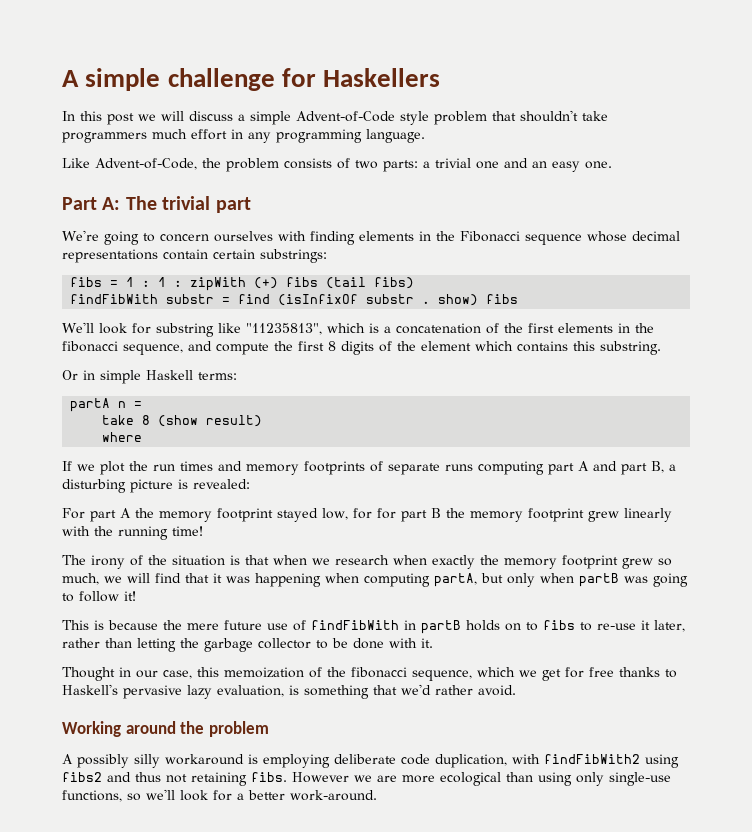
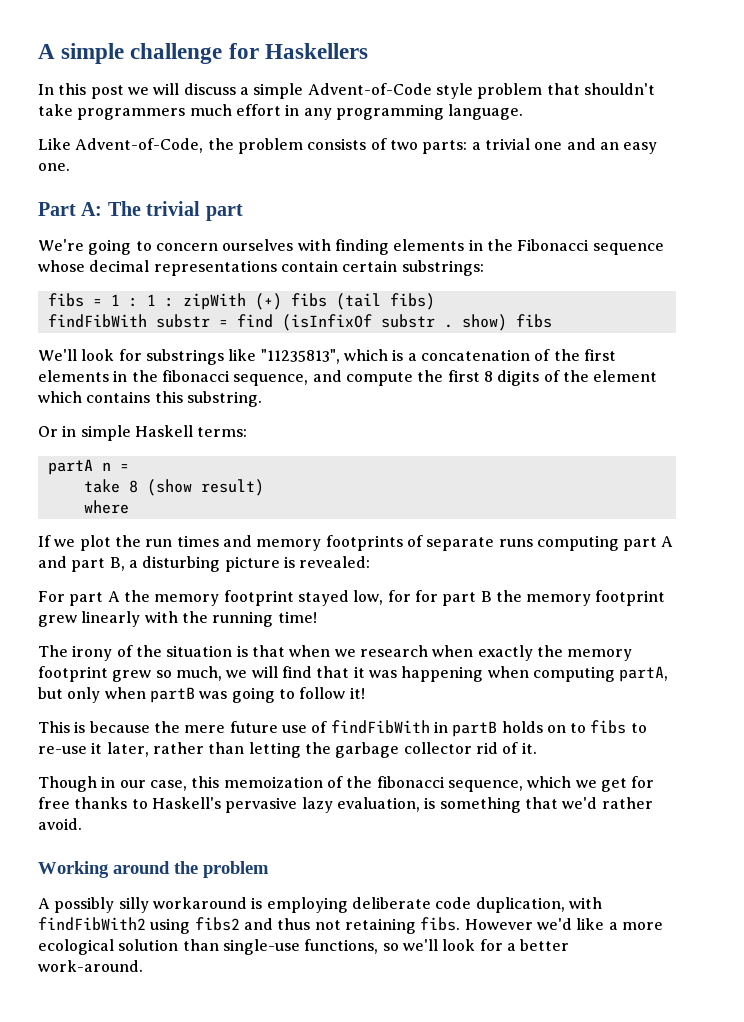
[156,323,214,337] substring -> [145,349,224,365] substrings
[316,638,417,649] to be done with -> [475,742,519,754] rid of
[62,667,115,681] Thought -> [38,776,97,792] Though
[354,772,604,786] we are more ecological than using only -> [536,918,663,930] [38,939,219,955] we'd like a more ecological solution than

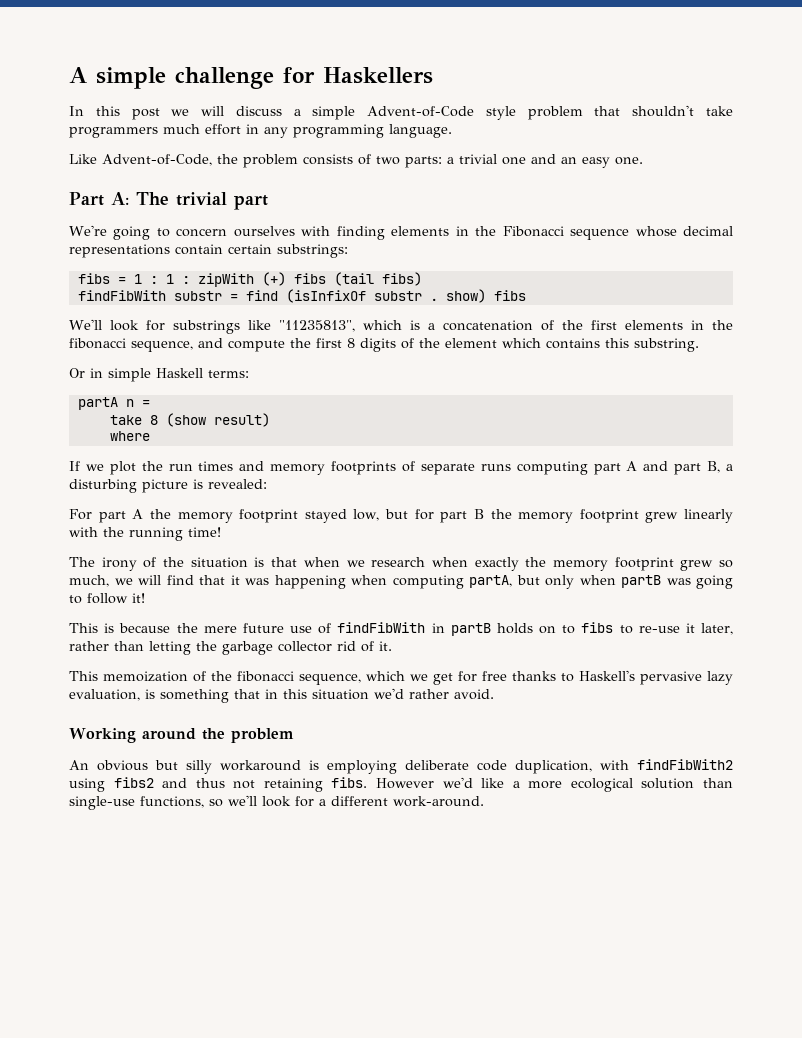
[387,590,411,602] for -> [384,509,408,519] but
[38,776,220,792] Though in our case, this -> [69,671,98,681] This
(558, 803) none -> [265,689,369,700] in this situation
[38,897,115,913] A possibly -> [69,760,178,771] An obvious but
[520,939,570,951] better -> [331,796,388,806] different

